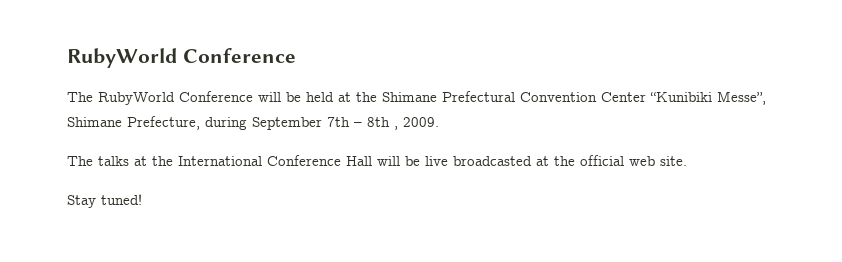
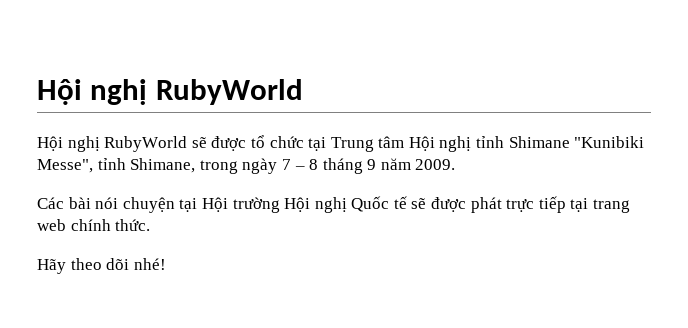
[67,48,296,68] [67,91,766,105] [67,116,439,130] [67,155,687,166] [67,194,142,208] RubyWorld Conference // The RubyWorld Conference will be held at the Shimane Prefectural Convention Center “Kunibiki Messe”, Shimane Prefecture, during September 7th – 8th , 2009. // The talks at the International Conference Hall will be live broadcasted at the official web site. // Stay tuned! -> [37,79,303,105] [37,135,645,152] [37,158,456,174] [37,196,631,213] [37,219,151,231] [37,258,166,274] Hội nghị RubyWorld // Hội nghị RubyWorld sẽ được tổ chức tại Trung tâm Hội nghị tỉnh Shimane "Kunibiki Messe", tỉnh Shimane, trong ngày 7 – 8 tháng 9 năm 2009. // Các bài nói chuyện tại Hội trường Hội nghị Quốc tế sẽ được phát trực tiếp tại trang web chính thức. // Hãy theo dõi nhé!

